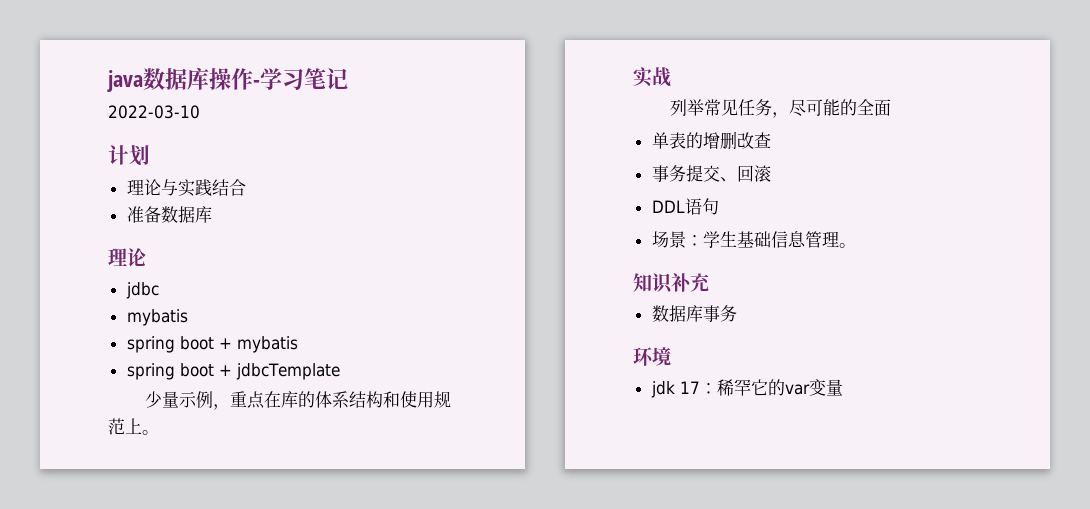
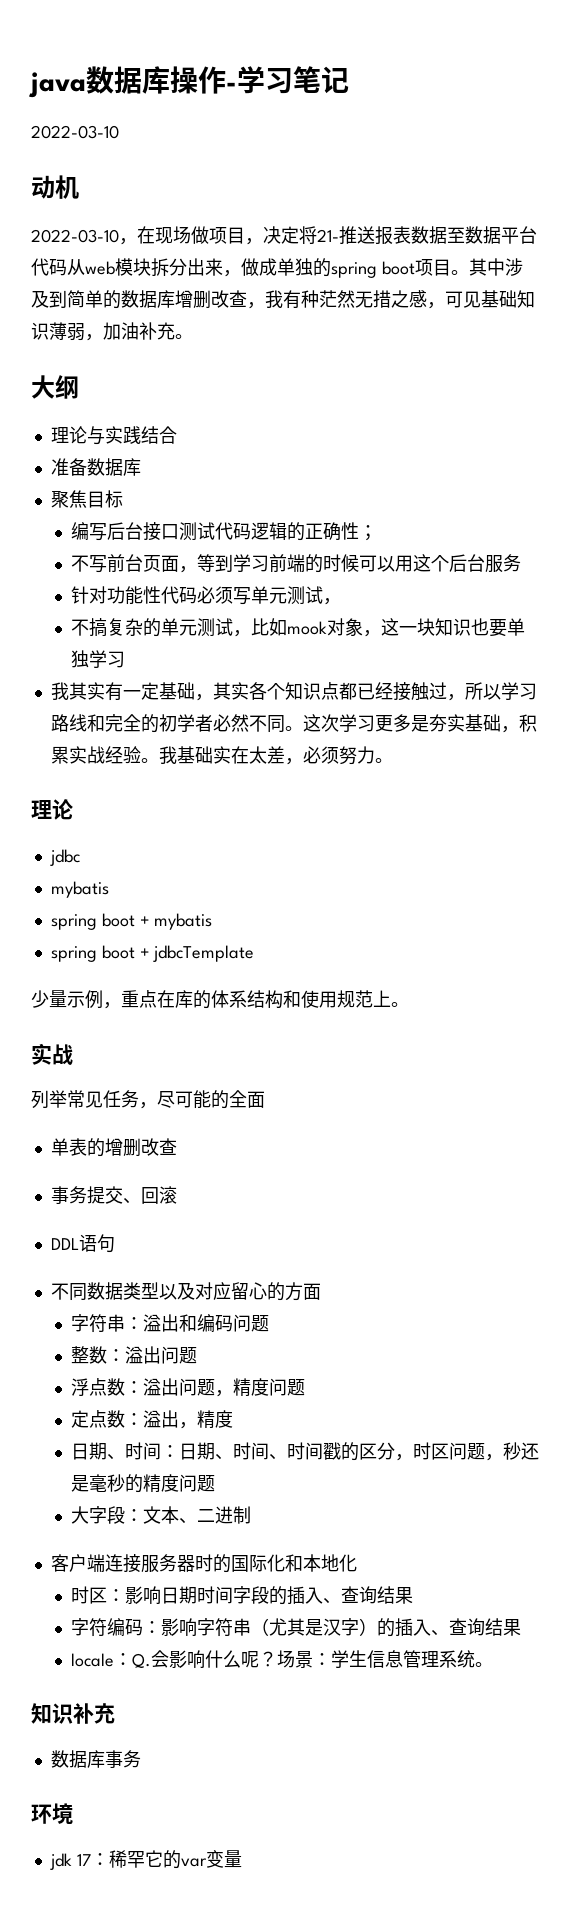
[108,145,150,166] 计划 -> [31,175,79,199] [31,226,537,245] [31,258,523,278] [31,290,535,309] [31,322,193,341] [31,375,79,399] 动机 // 2022-03-10，在现场做项目，决定将21-推送报表数据至数据平台代码从web模块拆分出来，做成单独的spring boot项目。其中涉及到简单的数据库增删改查，我有种茫然无措之感，可见基础知识薄弱，加油补充。 // 大纲
(212, 214) none -> [50,490,123,508] [70,522,377,541] [70,554,521,573] [70,586,341,605] [70,618,525,637] [70,650,125,668] [50,682,537,701] [50,714,537,733] [50,746,393,765] // 聚焦目标 // 编写后台接口测试代码逻辑的正确性； // 不写前台页面，等到学习前端的时候可以用这个后台服务 // 针对功能性代码必须写单元测试， // 不搞复杂的单元测试，比如mook对象，这一块知识也要单独学习 // 我其实有一定基础，其实各个知识点都已经接触过，所以学习路线和完全的初学者必然不同。这次学习更多是夯实基础，积累实战经验。我基础实在太差，必须努力。
(719, 206) none -> [50,1282,321,1301] [70,1314,269,1333] [70,1346,197,1364] [70,1378,305,1397] [70,1410,233,1429] [70,1442,539,1461] [70,1474,215,1493] [70,1506,251,1524] [50,1554,357,1573] [70,1586,413,1605] [70,1618,521,1637] [70,1650,277,1669] 不同数据类型以及对应留心的方面 // 字符串：溢出和编码问题 // 整数：溢出问题 // 浮点数：溢出问题，精度问题 // 定点数：溢出，精度 // 日期、时间：日期、时间、时间戳的区分，时区问题，秒还是毫秒的精度问题 // 大字段：文本、二进制 // 客户端连接服务器时的国际化和本地化 // 时区：影响日期时间字段的插入、查询结果 // 字符编码：影响字符串（尤其是汉字）的插入、查询结果 // locale：Q.会影响什么呢？
[736,231,771,248] 基础 -> (367, 1658) none
(839, 239) none -> [438,1650,475,1668] 系统

